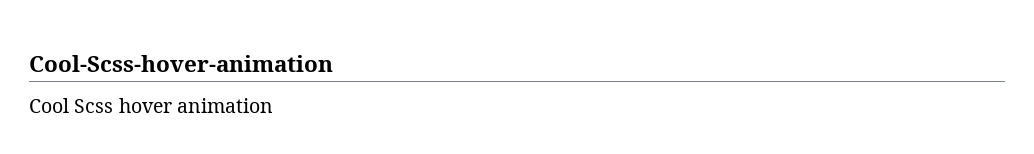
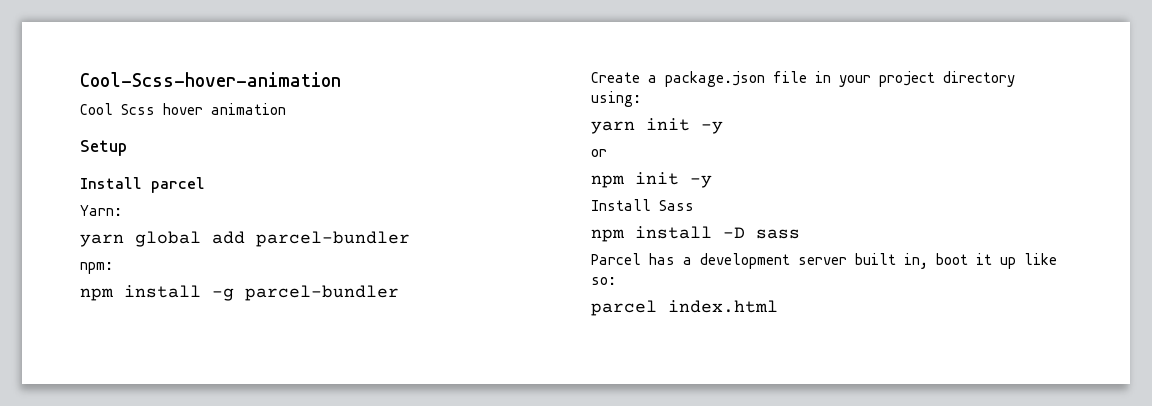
(273, 105) none -> [80,140,127,156] [80,177,205,193] [80,205,122,216] [80,231,410,247] [80,262,113,274] [80,285,399,301] [591,71,1015,87] [591,91,641,107] [591,118,723,134] [591,149,607,157] [591,172,712,188] [591,199,694,211] [591,226,800,242] [591,253,1057,269] [591,277,616,285] [591,300,778,316] // Setup // Install parcel // Yarn: // yarn global add parcel-bundler // npm: // npm install -g parcel-bundler // Create a package.json file in your project directory using: // yarn init -y // or // npm init -y // Install Sass // npm install -D sass // Parcel has a development server built in, boot it up like so: // parcel index.html

